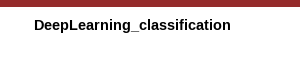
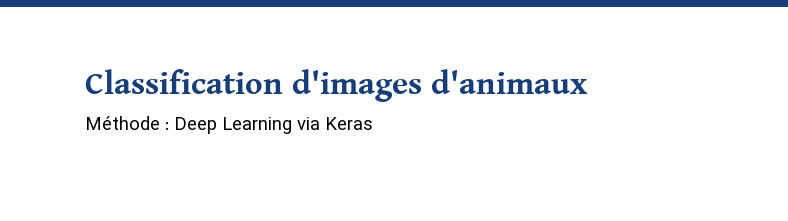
[34,19,231,33] DeepLearning_classification -> [85,69,588,102] [85,116,373,134] Classification d'images d'animaux // Méthode : Deep Learning via Keras

